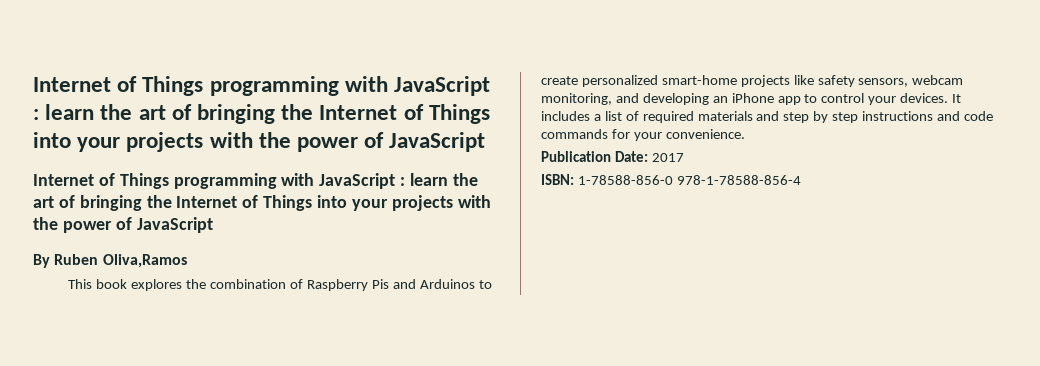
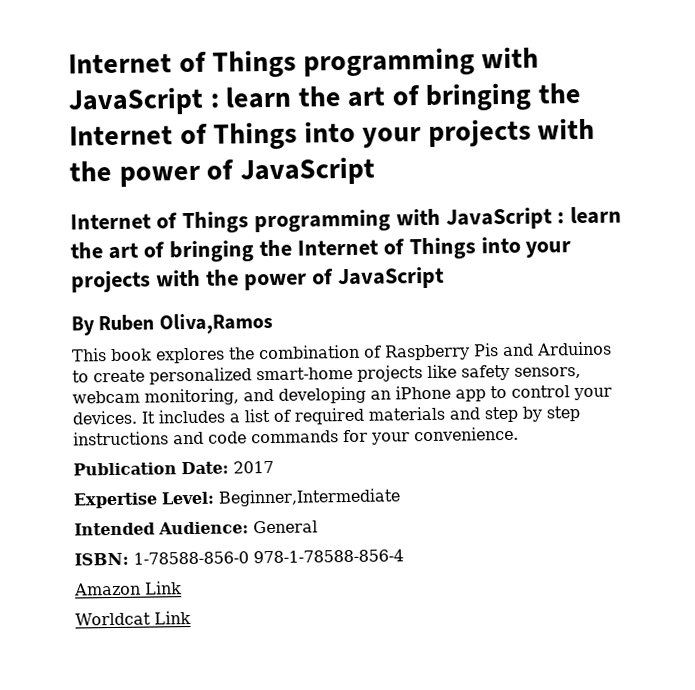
(684, 157) none -> [73,488,401,509] [74,520,318,536] // Expertise Level: Beginner,Intermediate // Intended Audience: General
(801, 180) none -> [74,581,182,596] [75,611,191,626] // Amazon Link // Worldcat Link

